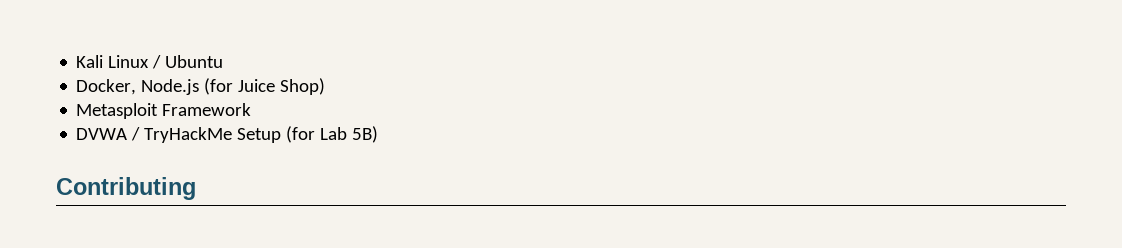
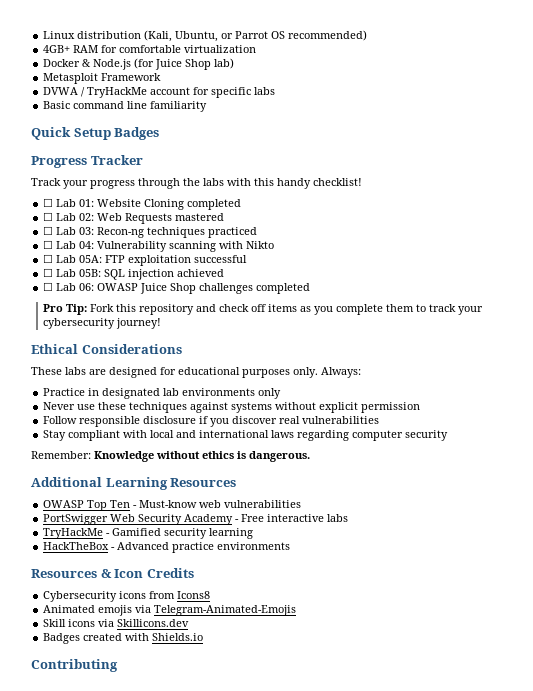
[76,55,224,69] [76,79,137,95] Kali Linux / Ubuntu // Docker, -> [43,30,368,42] [43,45,257,53] [43,59,92,67] Linux distribution (Kali, Ubuntu, or Parrot OS recommended) // 4GB+ RAM for comfortable virtualization // Docker &
[280,78,326,95] Shop) -> [185,58,235,70] Shop lab)
[237,126,379,143] Setup (for Lab 5B) -> [150,87,276,98] [43,101,208,112] [31,127,160,140] [31,155,143,168] [31,178,362,189] [43,198,242,210] [43,212,225,224] [43,226,258,238] [43,240,275,252] [43,254,248,266] [43,268,225,280] [43,282,311,294] [43,304,484,315] [43,318,162,329] [31,344,182,354] [31,367,361,378] [43,388,282,399] [43,402,421,413] [43,416,380,427] [43,430,449,441] [31,451,310,462] [31,477,237,490] [43,500,302,511] [43,514,349,525] [43,528,254,539] [43,542,291,553] [31,568,194,578] [43,591,211,602] [43,605,297,616] [43,619,190,627] [43,633,204,644] account for specific labs // Basic command line familiarity // Quick Setup Badges // Progress Tracker // Track your progress through the labs with this handy checklist! // ☐ Lab 01: Website Cloning completed // ☐ Lab 02: Web Requests mastered // ☐ Lab 03: Recon-ng techniques practiced // ☐ Lab 04: Vulnerability scanning with Nikto // ☐ Lab 05A: FTP exploitation successful // ☐ Lab 05B: SQL injection achieved // ☐ Lab 06: OWASP Juice Shop challenges completed // Pro Tip: Fork this repository and check off items as you complete them to track your cybersecurity journey! // Ethical Considerations // These labs are designed for educational purposes only. Always: // Practice in designated lab environments only // Never use these techniques against systems without explicit permission // Follow responsible disclosure if you discover real vulnerabilities // Stay compliant with local and international laws regarding computer security // Remember: Knowledge without ethics is dangerous. // Additional Learning Resources // OWASP Top Ten - Must-know web vulnerabilities // PortSwigger Web Security Academy - Free interactive labs // TryHackMe - Gamified security learning // HackTheBox - Advanced practice environments // Resources & Icon Credits // Cybersecurity icons from Icons8 // Animated emojis via Telegram-Animated-Emojis // Skill icons via Skillicons.dev // Badges created with Shields.io

